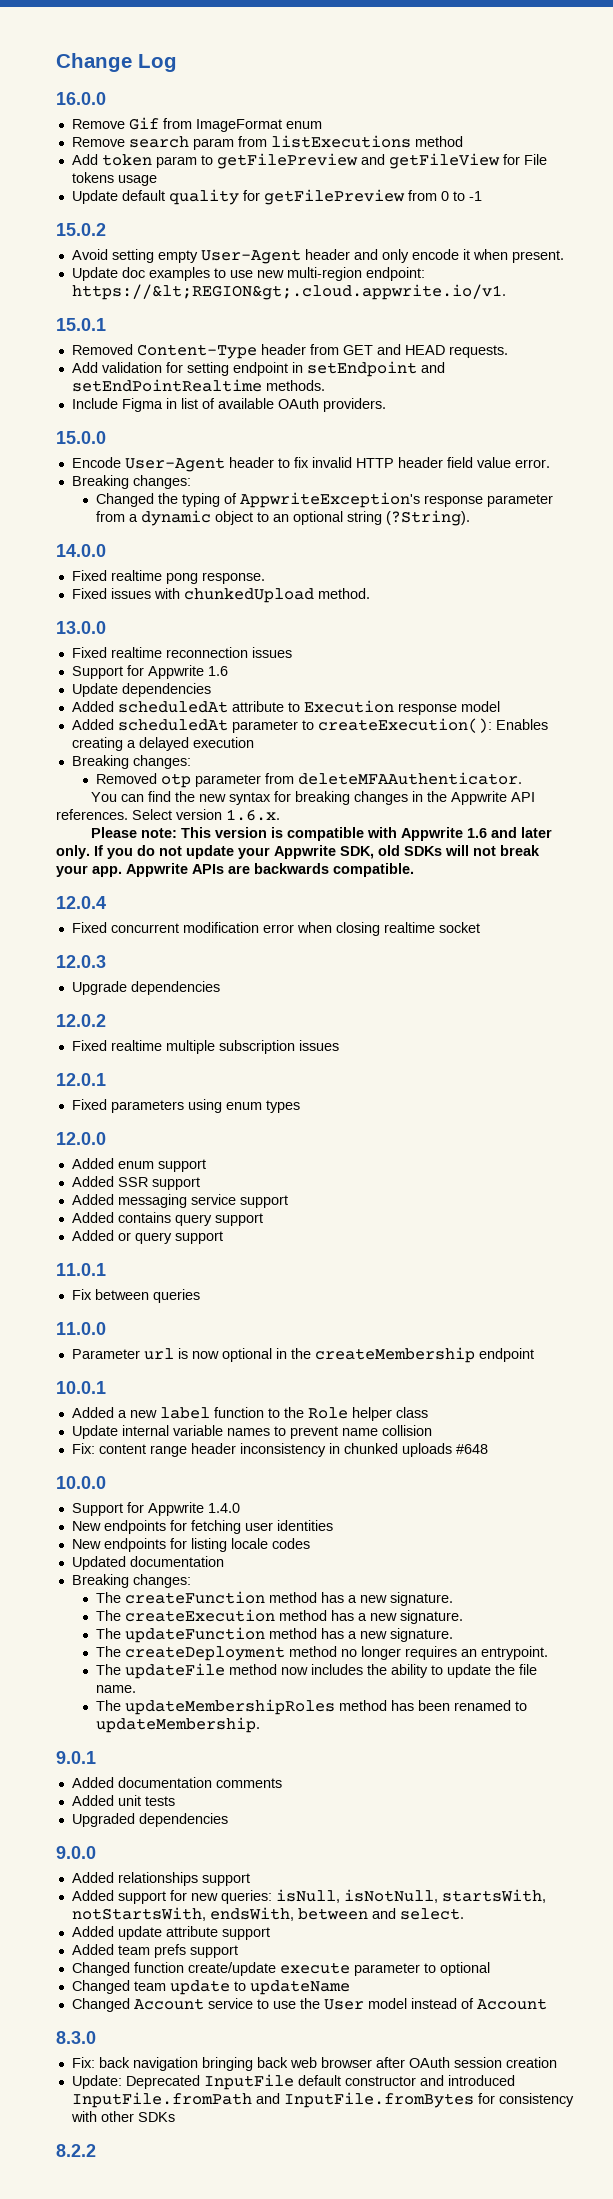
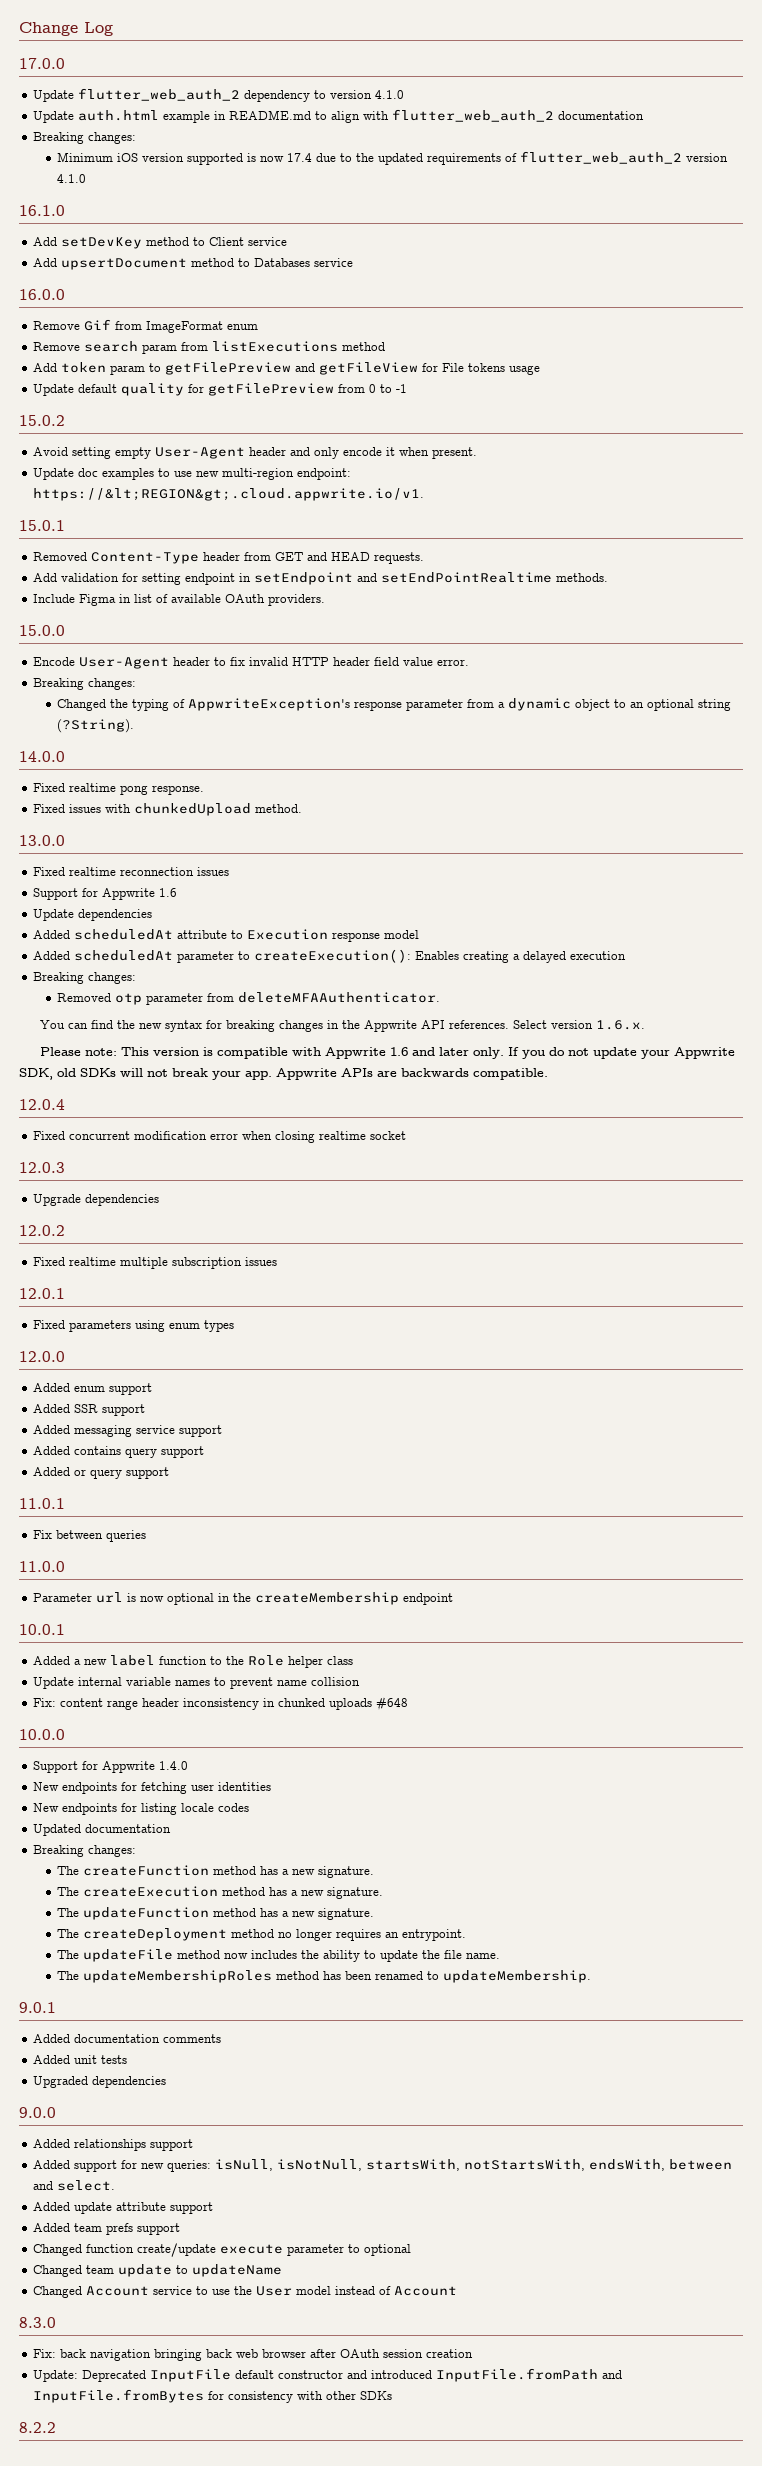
(177, 63) none -> [19,58,65,69] [32,88,404,102] [32,109,644,123] [32,132,136,144] [57,151,729,165] [57,174,87,183] [19,205,65,216] [32,237,287,249] [32,258,353,270] // 17.0.0 // Update flutter_web_auth_2 dependency to version 4.1.0 // Update auth.html example in README.md to align with flutter_web_auth_2 documentation // Breaking changes: // Minimum iOS version supported is now 17.4 due to the updated requirements of flutter_web_auth_2 version 4.1.0 // 16.1.0 // Add setDevKey method to Client service // Add upsertDocument method to Databases service

